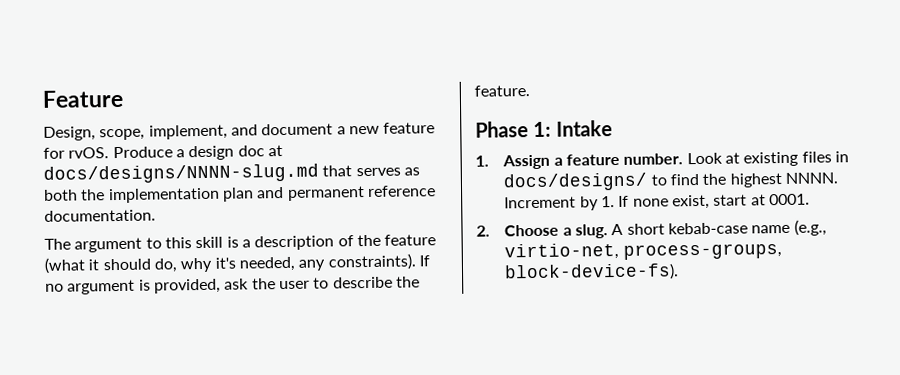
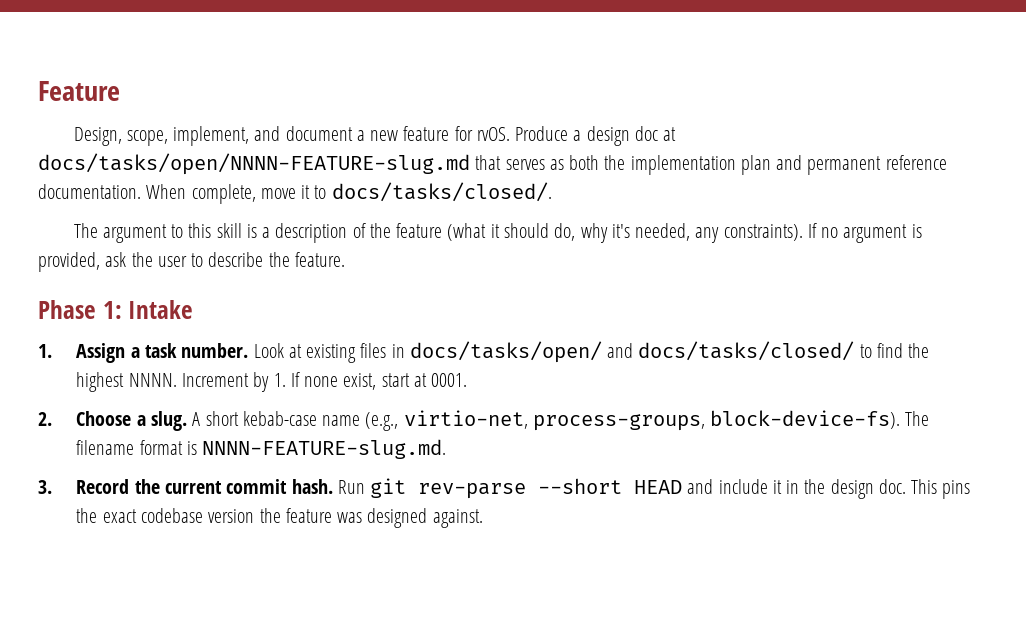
[43,163,319,184] docs/designs/NNNN-slug.md -> [38,153,470,175] docs/tasks/open/NNNN-FEATURE-slug.md
(156, 215) none -> [146,182,552,204] When complete, move it to docs/tasks/closed/.
[566,153,621,166] feature -> [145,343,178,358] task
[503,172,649,192] docs/designs/ -> [409,341,855,363] docs/tasks/open/ and docs/tasks/closed/
(680, 272) none -> [905,411,930,426] [76,439,447,459] [38,478,971,499] [76,508,483,528] The filename format is NNNN-FEATURE-slug.md. // 3. Record the current commit hash. Run git rev-parse --short HEAD and include it in the design doc. This pins the exact codebase version the feature was designed against.

